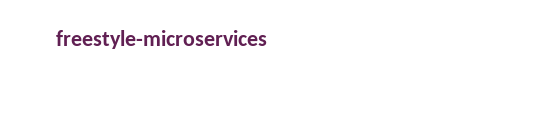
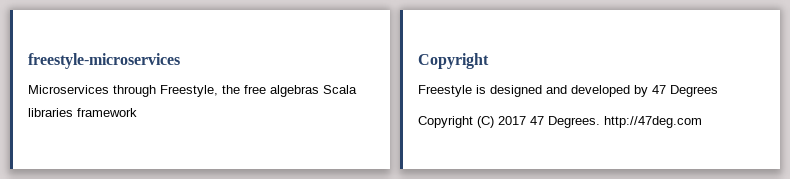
(267, 39) none -> [28,85,357,97] [28,108,137,117] [418,53,489,69] [418,85,718,97] [418,116,702,128] // Microservices through Freestyle, the free algebras Scala libraries framework // Copyright // Freestyle is designed and developed by 47 Degrees // Copyright (C) 2017 47 Degrees. http://47deg.com

